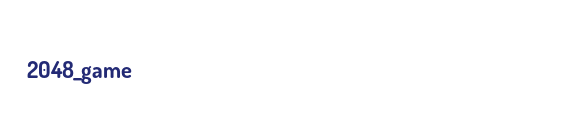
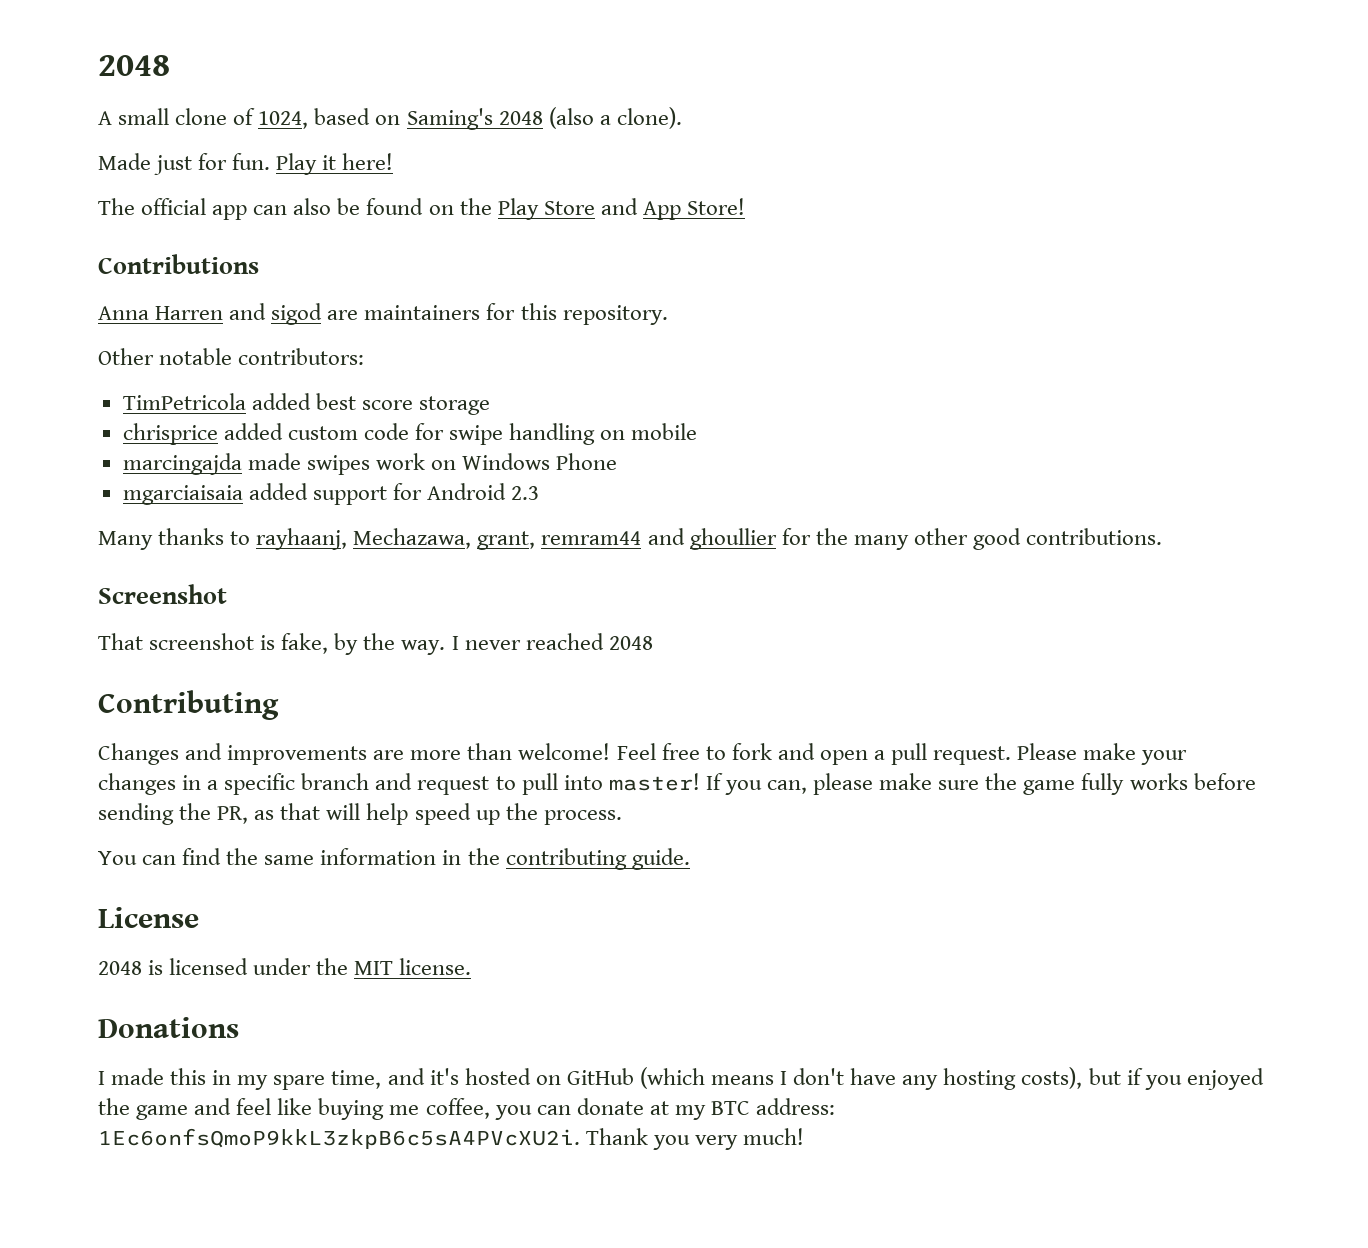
[27,61,132,84] 2048_game -> [98,55,170,76] [98,107,682,130] [98,153,394,175] [98,198,745,220] [98,254,259,274] [98,303,668,325] [98,348,365,365] [122,393,491,415] [122,423,698,445] [122,453,618,475] [122,483,540,505] [98,528,1163,550] [98,584,227,604] [98,633,653,655] [98,690,279,720] [98,743,1188,765] [98,773,1256,795] [98,803,622,825] [98,848,690,870] [98,907,199,928] [98,958,472,975] [98,1017,239,1038] [98,1067,1264,1090] [98,1098,836,1120] [98,1128,805,1150] 2048 // A small clone of 1024, based on Saming's 2048 (also a clone). // Made just for fun. Play it here! // The official app can also be found on the Play Store and App Store! // Contributions // Anna Harren and sigod are maintainers for this repository. // Other notable contributors: // TimPetricola added best score storage // chrisprice added custom code for swipe handling on mobile // marcingajda made swipes work on Windows Phone // mgarciaisaia added support for Android 2.3 // Many thanks to rayhaanj, Mechazawa, grant, remram44 and ghoullier for the many other good contributions. // Screenshot // That screenshot is fake, by the way. I never reached 2048 // Contributing // Changes and improvements are more than welcome! Feel free to fork and open a pull request. Please make your changes in a specific branch and request to pull into master! If you can, please make sure the game fully works before sending the PR, as that will help speed up the process. // You can find the same information in the contributing guide. // License // 2048 is licensed under the MIT license. // Donations // I made this in my spare time, and it's hosted on GitHub (which means I don't have any hosting costs), but if you enjoyed the game and feel like buying me coffee, you can donate at my BTC address: 1Ec6onfsQmoP9kkL3zkpB6c5sA4PVcXU2i. Thank you very much!

